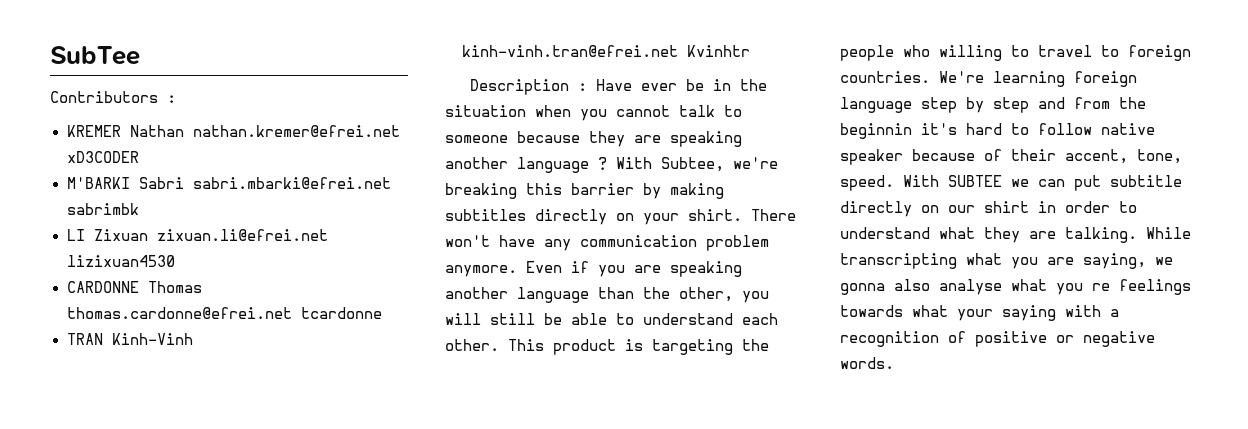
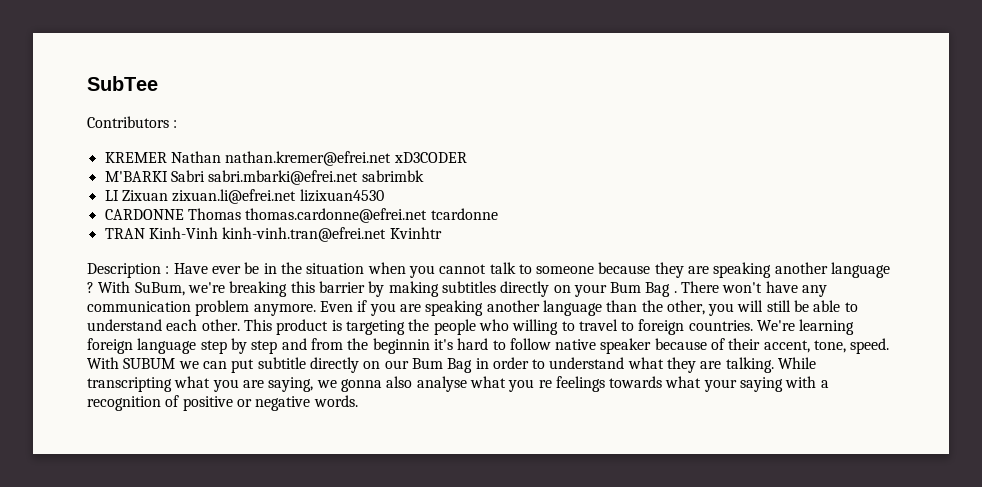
[661,157,724,172] Subtee, -> [134,282,185,296] SuBum,
[688,209,742,221] shirt. -> [610,282,677,297] Bum Bag .
[948,175,1002,187] SUBTEE -> [123,358,176,369] SUBUM
[984,201,1029,213] shirt -> [411,358,473,373] Bum Bag

